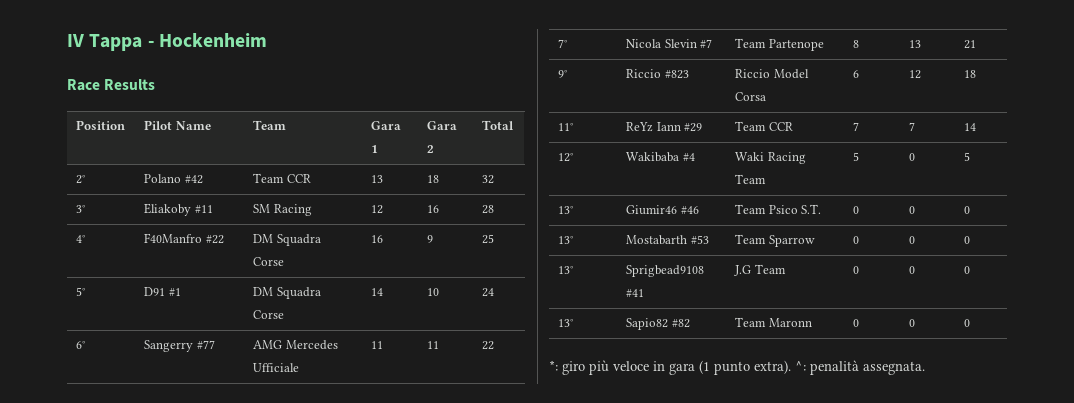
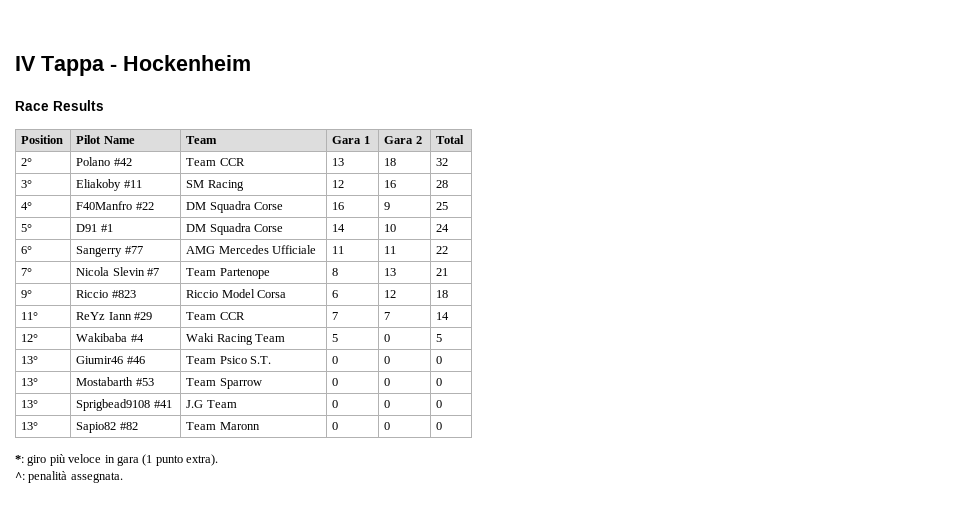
(791, 367) none -> (218, 460) //

